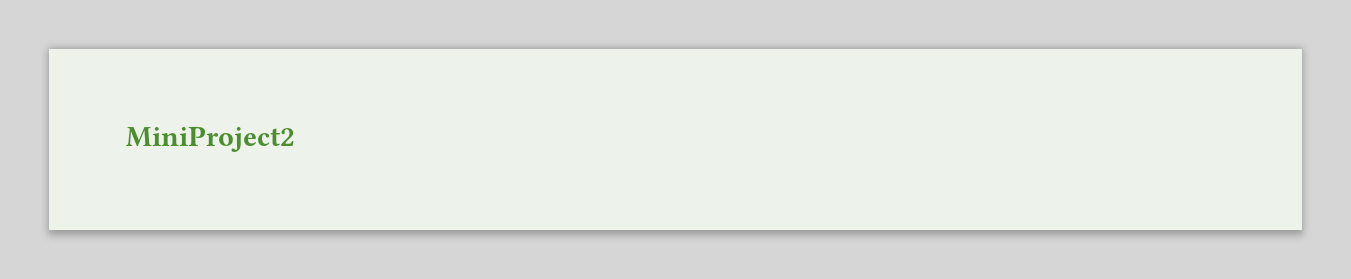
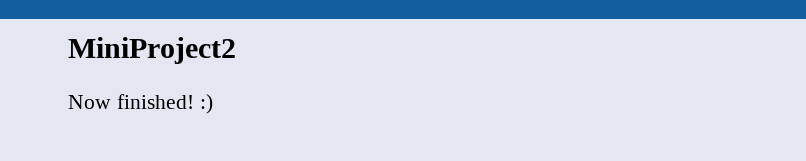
(295, 139) none -> [68,94,213,114] // Now finished! :)

